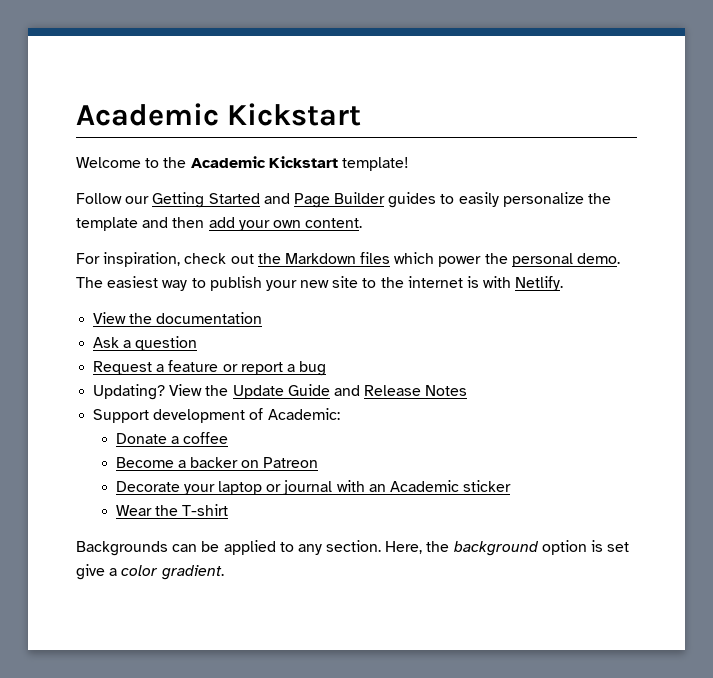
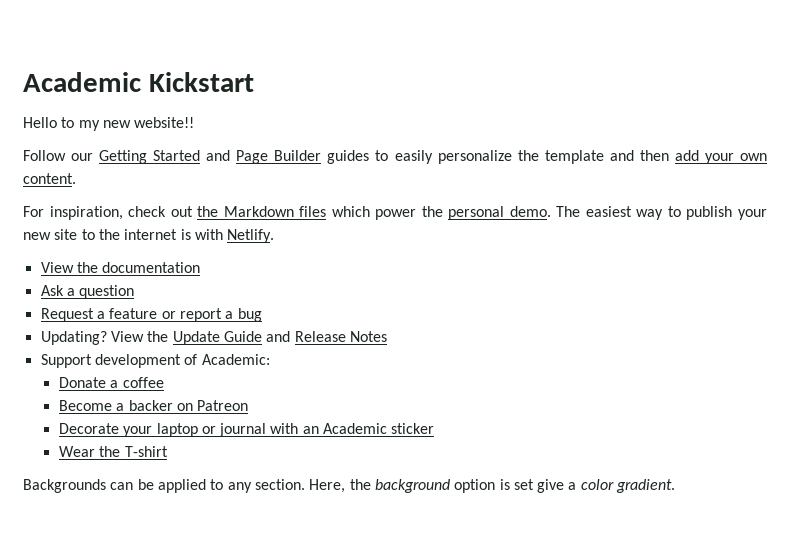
[76,156,409,171] Welcome to the Academic Kickstart template! -> [23,117,195,131] Hello to my new website!!

